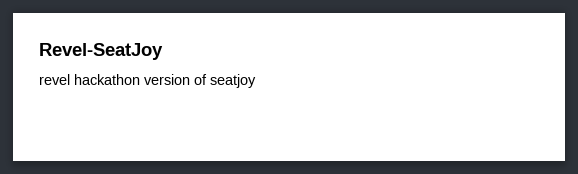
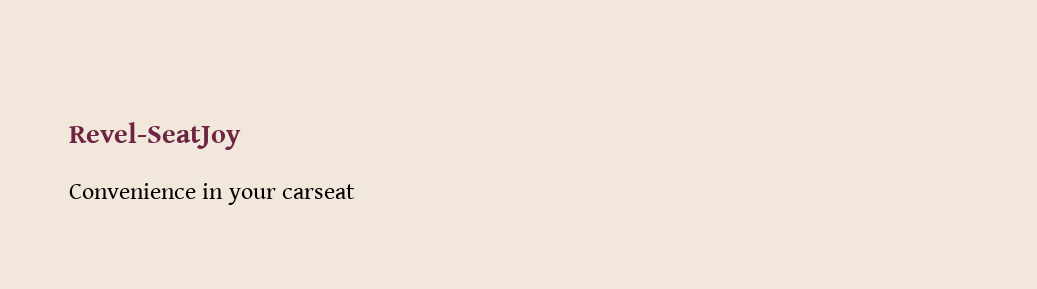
[39,74,256,88] revel hackathon version of seatjoy -> [69,183,356,205] Convenience in your carseat

